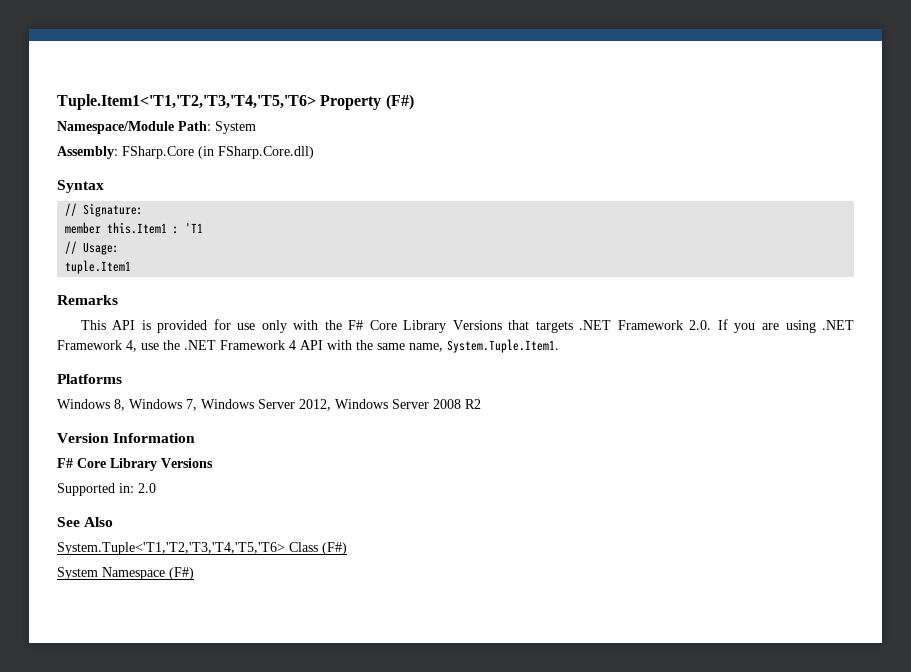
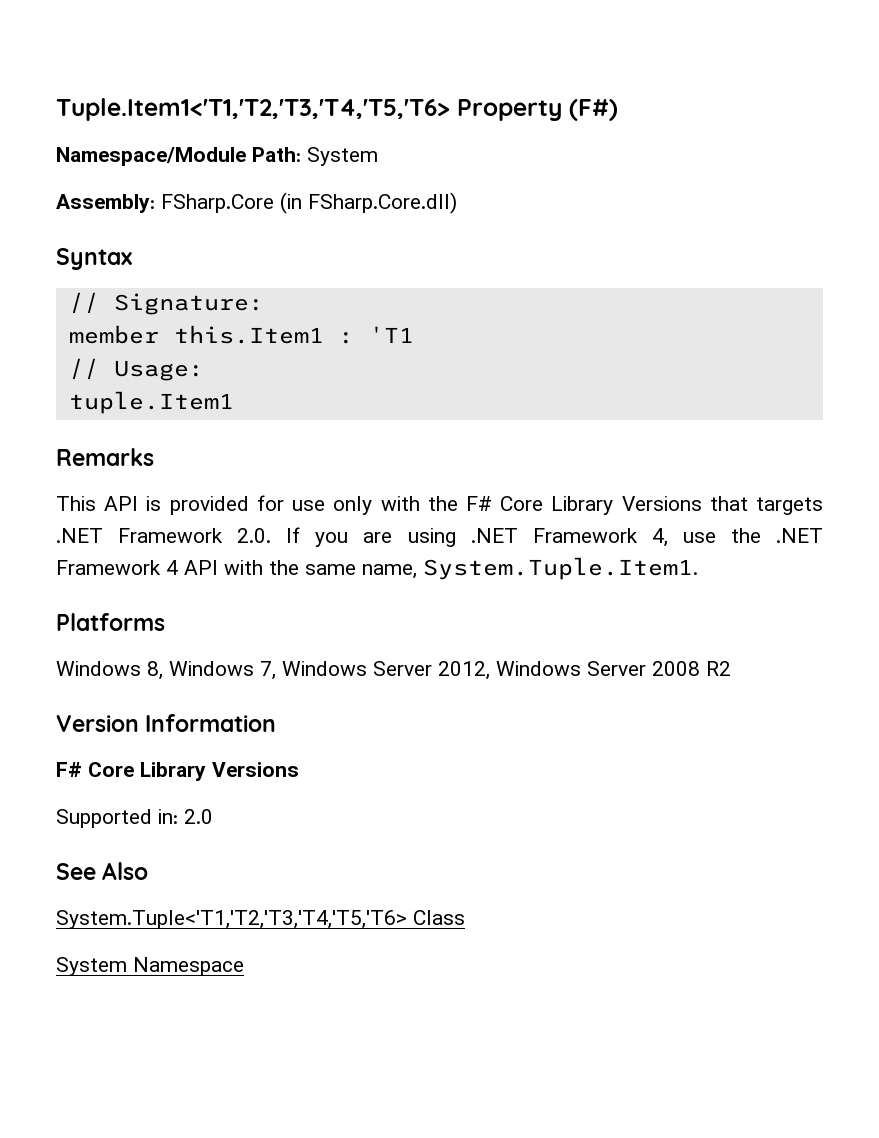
[322,542,347,555] (F#) -> (465, 917) none
[169,567,194,580] (F#) -> (244, 966) none

